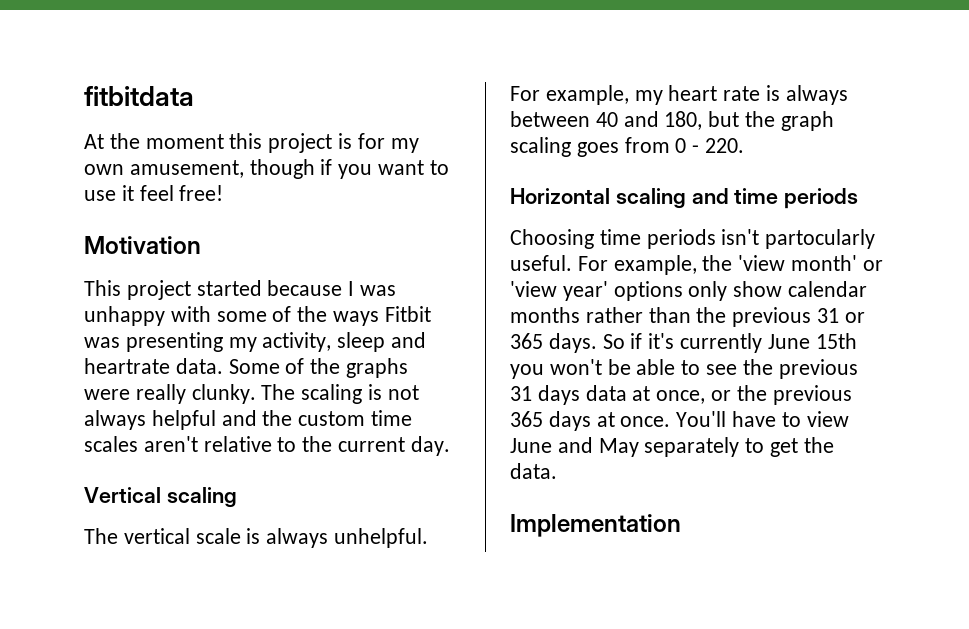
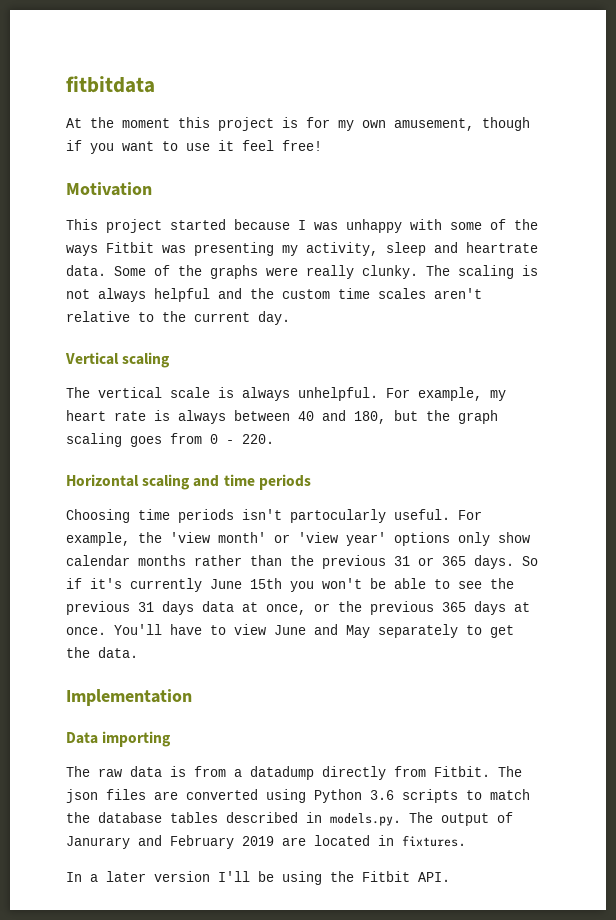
(681, 525) none -> [66,731,172,747] [66,766,522,780] [66,789,530,803] [66,812,513,826] [66,835,466,849] [66,871,450,885] // Data importing // The raw data is from a datadump directly from Fitbit. The json files are converted using Python 3.6 scripts to match the database tables described in models.py. The output of Janurary and February 2019 are located in fixtures. // In a later version I'll be using the Fitbit API.

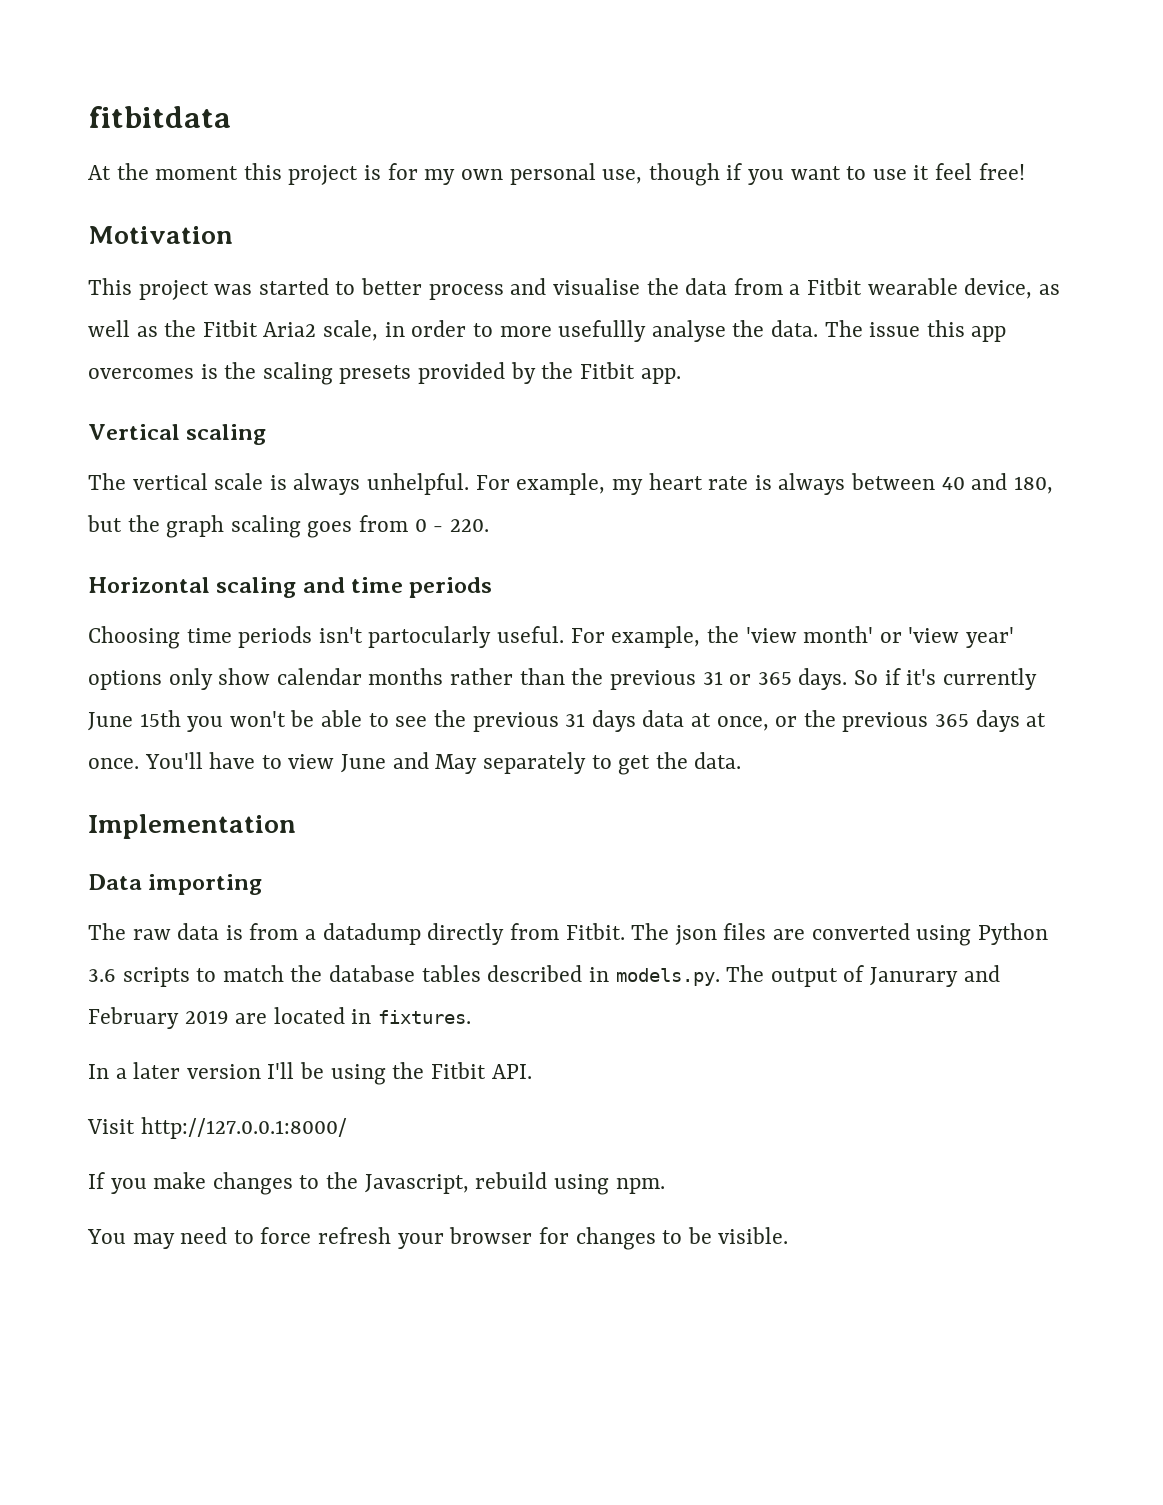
[394,118,474,131] amusement, -> [509,163,643,185] personal use,
[170,219,538,233] [66,242,538,256] [66,265,538,279] [66,288,482,302] [66,311,290,325] started because I was unhappy with some of the ways Fitbit was presenting my activity, sleep and heartrate data. Some of the graphs were really clunky. The scaling is not always helpful and the custom time scales aren't relative to the current day. -> [214,278,1060,300] [88,320,1007,342] [88,362,681,385] was started to better process and visualise the data from a Fitbit wearable device, as well as the Fitbit Aria2 scale, in order to more usefullly analyse the data. The issue this app overcomes is the scaling presets provided by the Fitbit app.
(450, 877) none -> [87,1117,347,1139] [88,1172,665,1195] [87,1227,789,1250] // Visit http://127.0.0.1:8000/ // If you make changes to the Javascript, rebuild using npm. // You may need to force refresh your browser for changes to be visible.

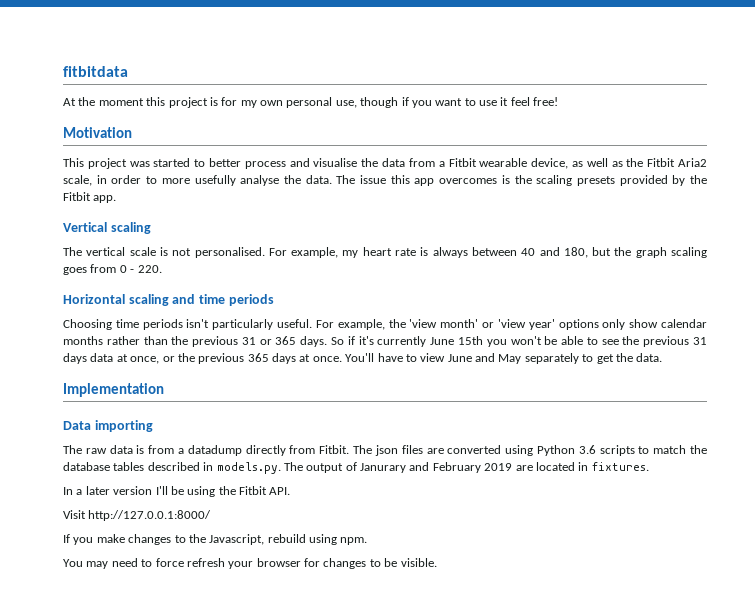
[558,320,647,342] usefullly -> [194,175,236,186] usefully
[293,473,470,495] always unhelpful. -> [172,247,265,258] not personalised.
[368,626,492,648] partocularly -> [212,319,274,330] particularly

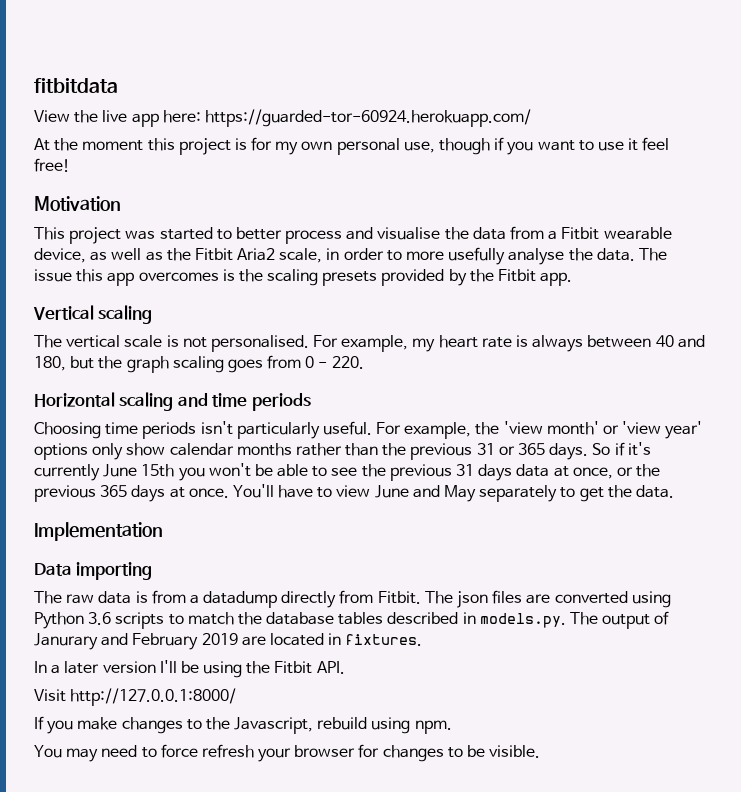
(128, 71) none -> [34,109,531,127] // View the live app here: https://guarded-tor-60924.herokuapp.com/

